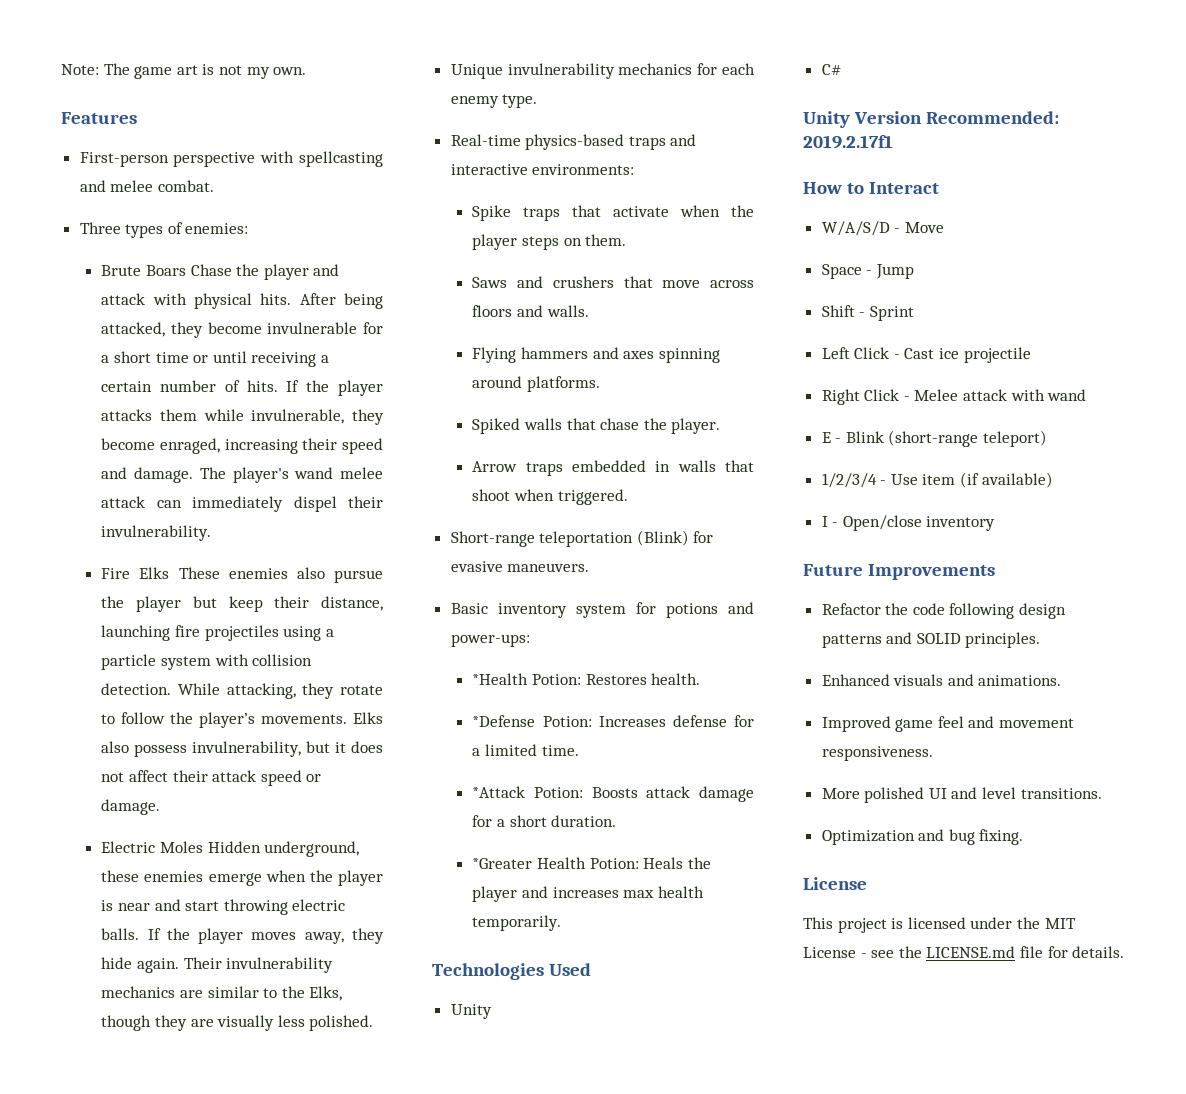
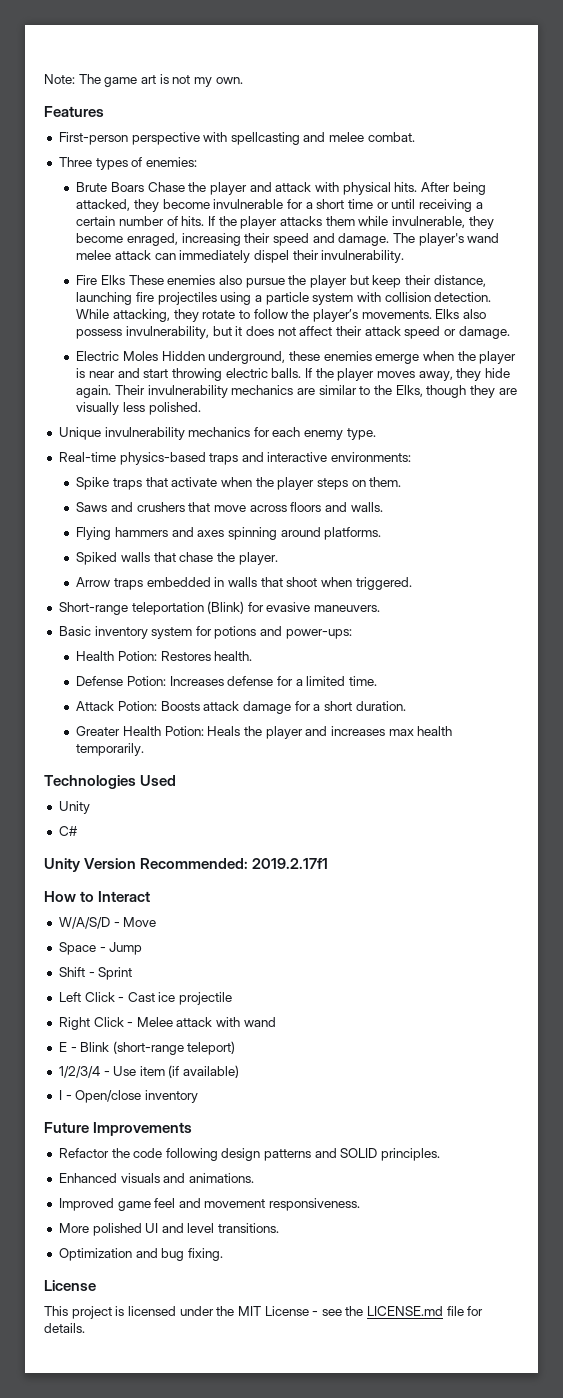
[472,673,529,685] *Health -> [76,651,115,661] Health
[472,715,536,727] *Defense -> [76,676,124,686] Defense
[472,786,526,798] *Attack -> [76,701,115,711] Attack
[472,858,533,869] *Greater -> [76,726,121,736] Greater

